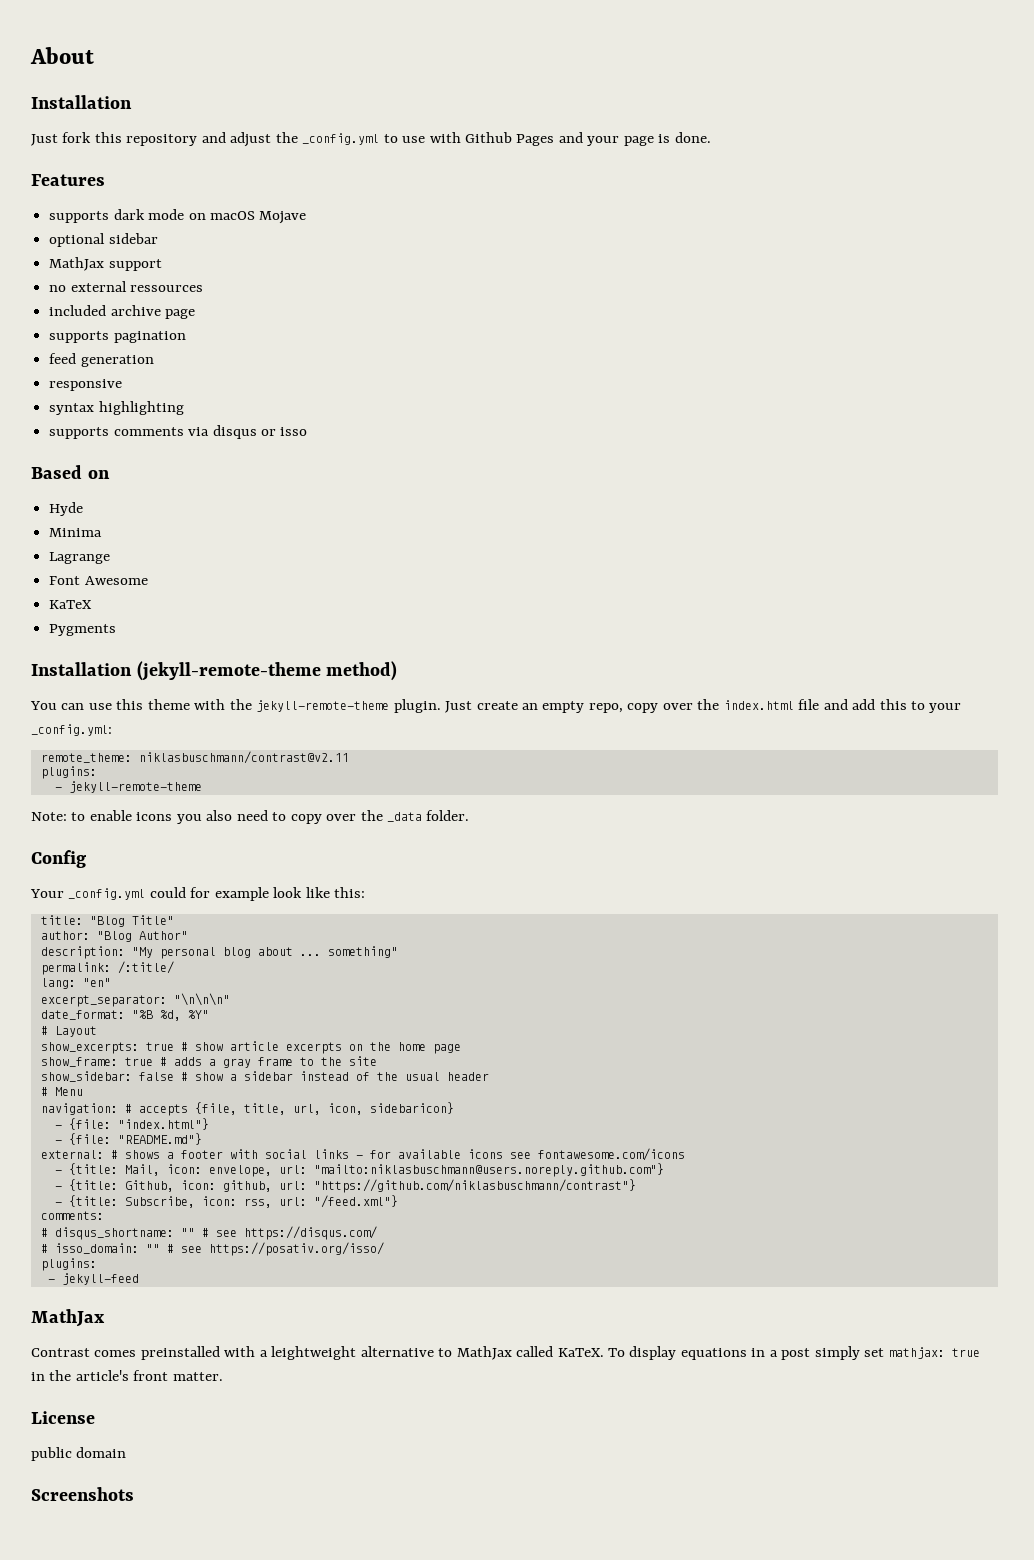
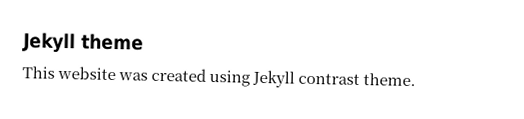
[30,47,94,64] [31,95,132,109] [31,132,711,147] [31,174,105,186] [49,209,307,224] [49,233,158,247] [49,257,162,271] [49,281,204,292] [49,305,196,319] [49,331,186,343] [49,353,154,367] [49,379,123,391] [49,401,184,415] [49,425,308,439] [31,465,110,479] [49,502,84,516] [49,528,103,537] [49,552,111,564] [49,576,148,585] [49,600,93,609] [49,624,117,636] [31,661,398,681] [30,699,962,713] [31,724,112,736] [40,751,349,764] [40,766,97,779] [54,781,202,793] [31,810,470,824] [31,850,86,868] [30,887,366,901] [40,915,174,927] [40,931,188,942] [40,946,398,959] [40,961,174,975] [40,978,111,989] [40,993,230,1007] [40,1010,209,1021] [40,1026,97,1037] [40,1041,461,1054] [40,1056,377,1068] [40,1071,489,1082] [40,1087,83,1096] [40,1102,454,1116] [54,1118,209,1130] [54,1133,202,1145] [40,1148,685,1161] [54,1163,664,1177] [54,1179,636,1193] [54,1195,398,1208] [40,1211,104,1220] [40,1226,377,1240] [40,1242,384,1256] [40,1258,97,1271] [47,1273,139,1285] [31,1309,105,1327] [31,1346,980,1360] [31,1370,223,1381] [31,1411,95,1424] [31,1447,127,1461] [31,1487,134,1501] About // Installation // Just fork this repository and adjust the _config.yml to use with Github Pages and your page is done. // Features // supports dark mode on macOS Mojave // optional sidebar // MathJax support // no external ressources // included archive page // supports pagination // feed generation // responsive // syntax highlighting // supports comments via disqus or isso // Based on // Hyde // Minima // Lagrange // Font Awesome // KaTeX // Pygments // Installation (jekyll-remote-theme method) // You can use this theme with the jekyll-remote-theme plugin. Just create an empty repo, copy over the index.html file and add this to your _config.yml: // remote_theme: niklasbuschmann/contrast@v2.11 // plugins: // - jekyll-remote-theme // Note: to enable icons you also need to copy over the _data folder. // Config // Your _config.yml could for example look like this: // title: "Blog Title" // author: "Blog Author" // description: "My personal blog about ... something" // permalink: /:title/ // lang: "en" // excerpt_separator: "\n\n\n" // date_format: "%B %d, %Y" // # Layout // show_excerpts: true # show article excerpts on the home page // show_frame: true # adds a gray frame to the site // show_sidebar: false # show a sidebar instead of the usual header // # Menu // navigation: # accepts {file, title, url, icon, sidebaricon} // - {file: "index.html"} // - {file: "README.md"} // external: # shows a footer with social links - for available icons see fontawesome.com/icons // - {title: Mail, icon: envelope, url: "mailto:niklasbuschmann@users.noreply.github.com"} // - {title: Github, icon: github, url: "https://github.com/niklasbuschmann/contrast"} // - {title: Subscribe, icon: rss, url: "/feed.xml"} // comments: // # disqus_shortname: "" # see https://disqus.com/ // # isso_domain: "" # see https://posativ.org/isso/ // plugins: // - jekyll-feed // MathJax // Contrast comes preinstalled with a leightweight alternative to MathJax called KaTeX. To display equations in a post simply set mathjax: true in the article's front matter. // License // public domain // Screenshots -> [22,32,144,54] [22,65,417,88] Jekyll theme // This website was created using Jekyll contrast theme.

